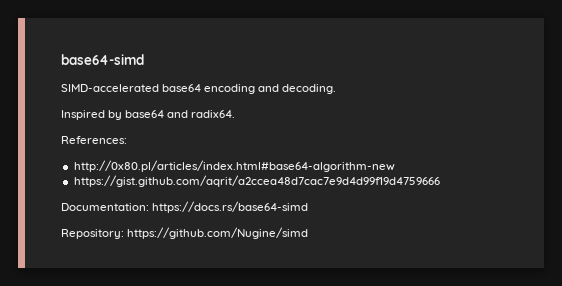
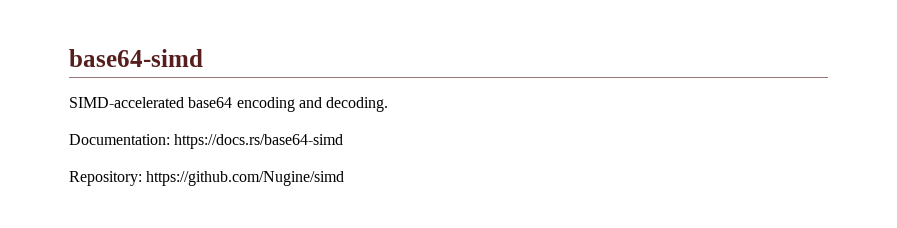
[61,110,236,120] [61,136,127,144] [73,160,395,172] [73,175,440,187] // Inspired by base64 and radix64. // References: // http://0x80.pl/articles/index.html#base64-algorithm-new // https://gist.github.com/aqrit/a2ccea48d7cac7e9d4d99f19d4759666 -> (389, 104) none

